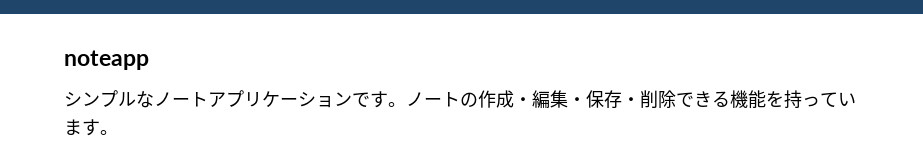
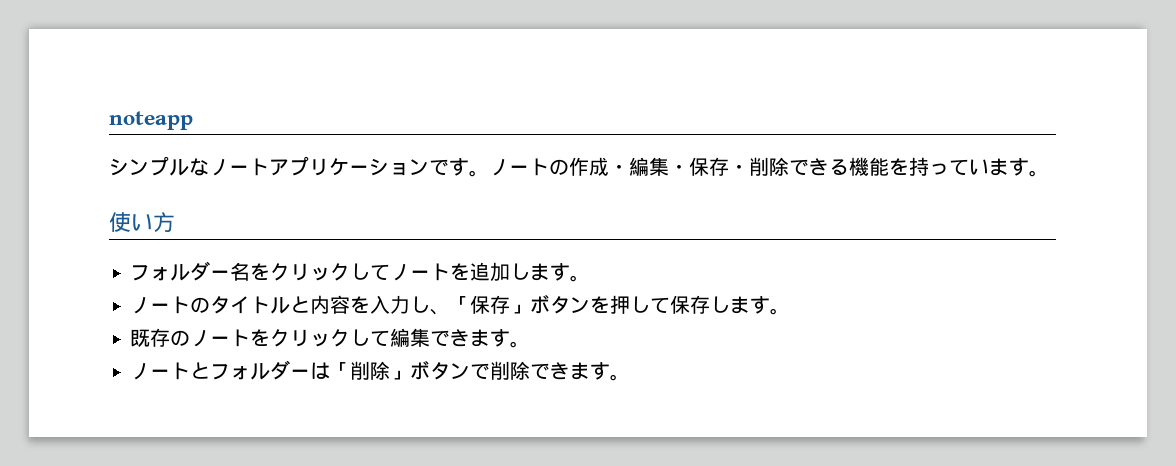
(118, 132) none -> [109,212,175,232] [130,261,591,282] [130,294,791,315] [130,328,531,348] [130,360,631,381] // 使い方 // フォルダー名をクリックしてノートを追加します。 // ノートのタイトルと内容を入力し、「保存」ボタンを押して保存します。 // 既存のノートをクリックして編集できます。 // ノートとフォルダーは「削除」ボタンで削除できます。

